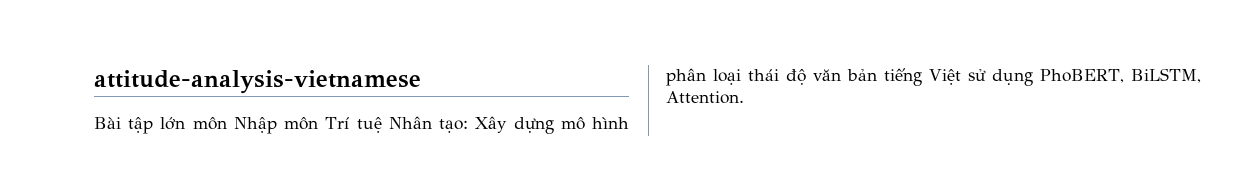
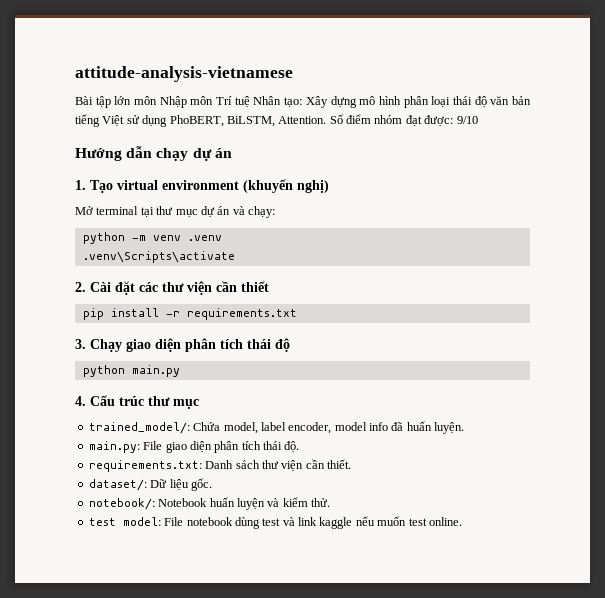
(744, 97) none -> [329,114,478,127] [75,146,232,161] [75,179,329,193] [75,206,275,218] [82,232,222,244] [82,251,235,263] [75,281,269,295] [82,308,297,320] [75,338,290,352] [82,365,180,377] [75,395,199,409] [88,421,465,434] [88,441,300,453] [88,459,351,472] [88,478,212,491] [88,497,330,510] [88,516,462,529] Số điểm nhóm đạt được: 9/10 // Hướng dẫn chạy dự án // 1. Tạo virtual environment (khuyến nghị) // Mở terminal tại thư mục dự án và chạy: // python -m venv .venv // .venv\Scripts\activate // 2. Cài đặt các thư viện cần thiết // pip install -r requirements.txt // 3. Chạy giao diện phân tích thái độ // python main.py // 4. Cấu trúc thư mục // trained_model/: Chứa model, label encoder, model info đã huấn luyện. // main.py: File giao diện phân tích thái độ. // requirements.txt: Danh sách thư viện cần thiết. // dataset/: Dữ liệu gốc. // notebook/: Notebook huấn luyện và kiểm thử. // test model: File notebook dùng test và link kaggle nếu muốn test online.

